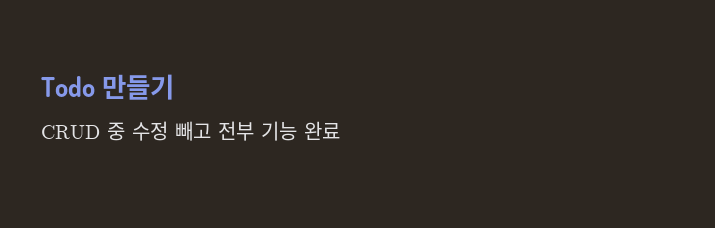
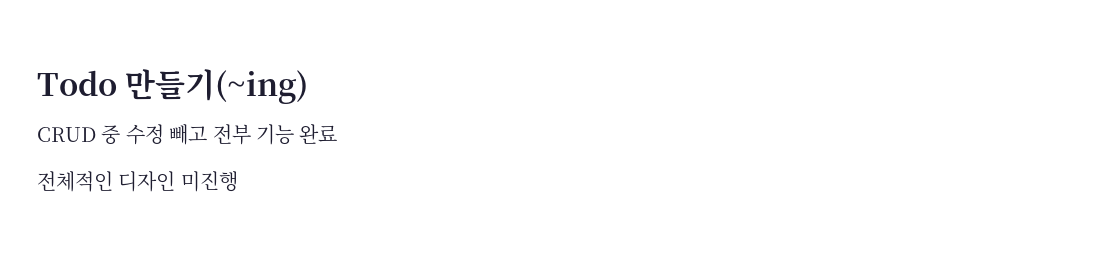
[102,74,175,100] 만들기 -> [125,69,309,104] 만들기(~ing)
(340, 130) none -> [37,171,238,192] // 전체적인 디자인 미진행

